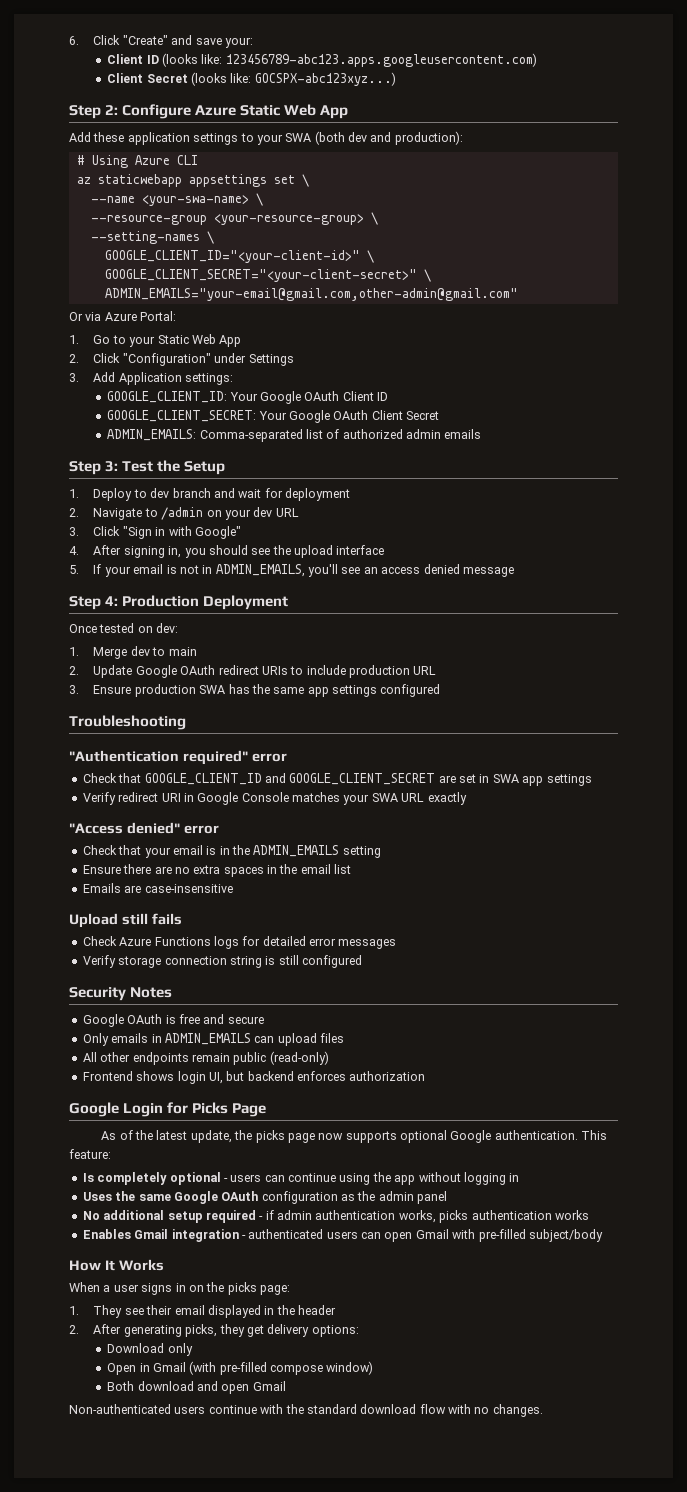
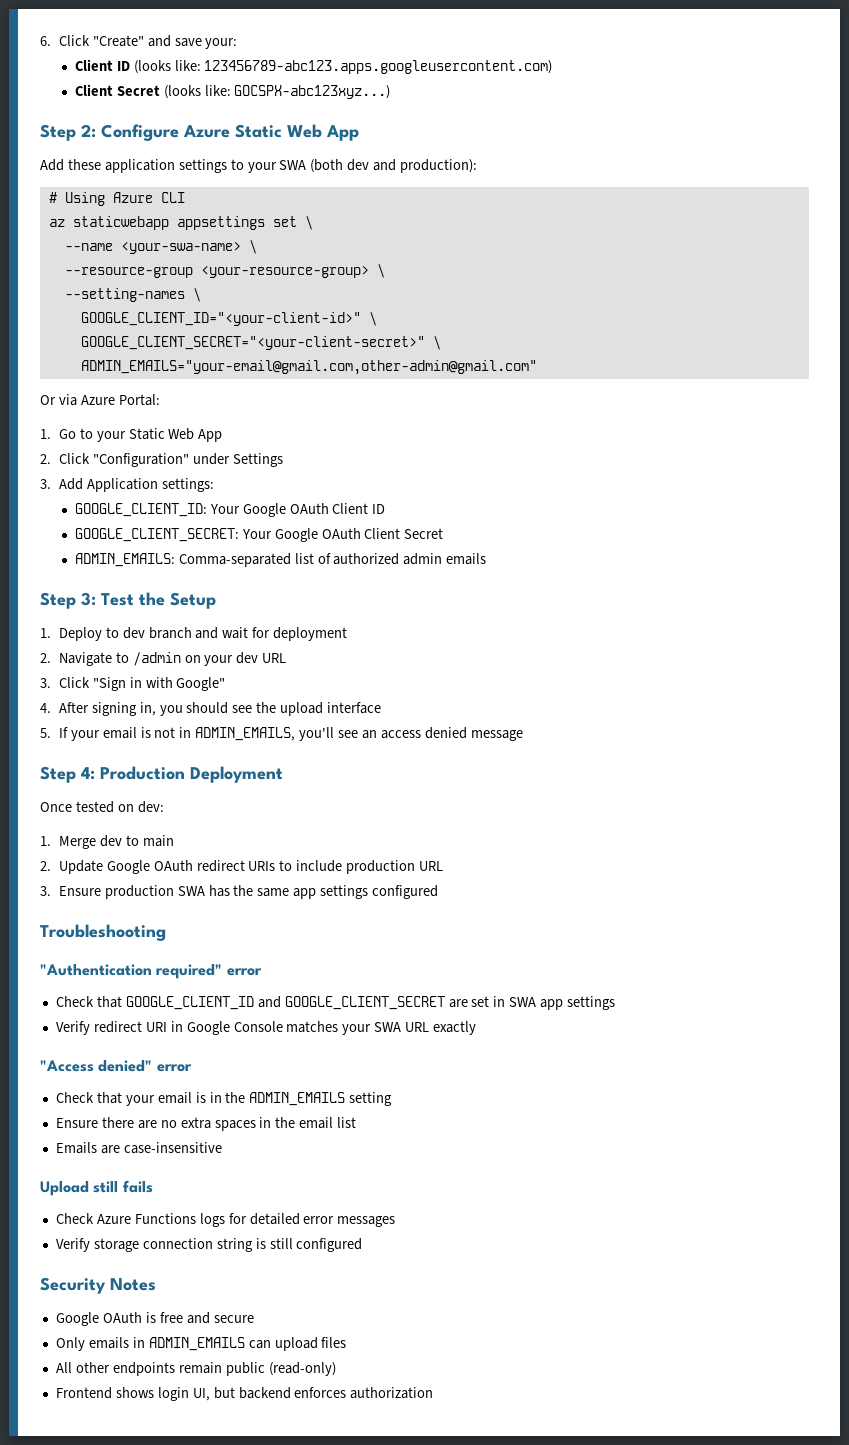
[69,1102,267,1117] [101,1130,608,1143] [69,1149,111,1159] [82,1172,520,1185] [82,1191,448,1204] [82,1210,589,1223] [82,1229,603,1242] [69,1259,164,1271] [69,1282,290,1295] [69,1305,337,1318] [69,1324,359,1337] [107,1343,193,1356] [107,1361,374,1375] [107,1381,286,1394] [69,1404,543,1417] // Google Login for Picks Page // As of the latest update, the picks page now supports optional Google authentication. This feature: // Is completely optional - users can continue using the app without logging in // Uses the same Google OAuth configuration as the admin panel // No additional setup required - if admin authentication works, picks authentication works // Enables Gmail integration - authenticated users can open Gmail with pre-filled subject/body // How It Works // When a user signs in on the picks page: // 1. They see their email displayed in the header // 2. After generating picks, they get delivery options: // Download only // Open in Gmail (with pre-filled compose window) // Both download and open Gmail // Non-authenticated users continue with the standard download flow with no changes. -> (434, 1393) none

